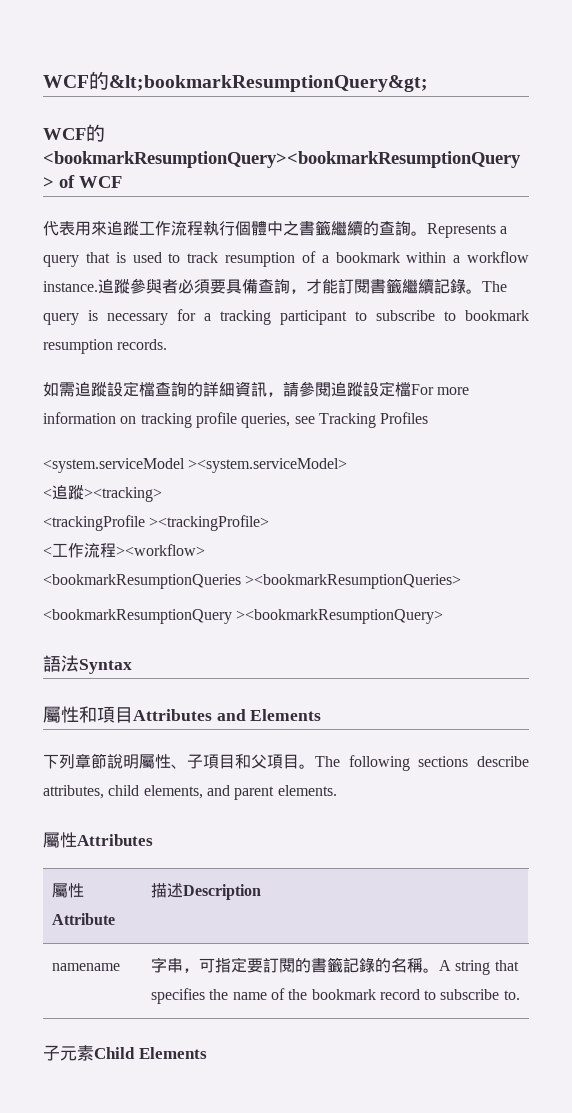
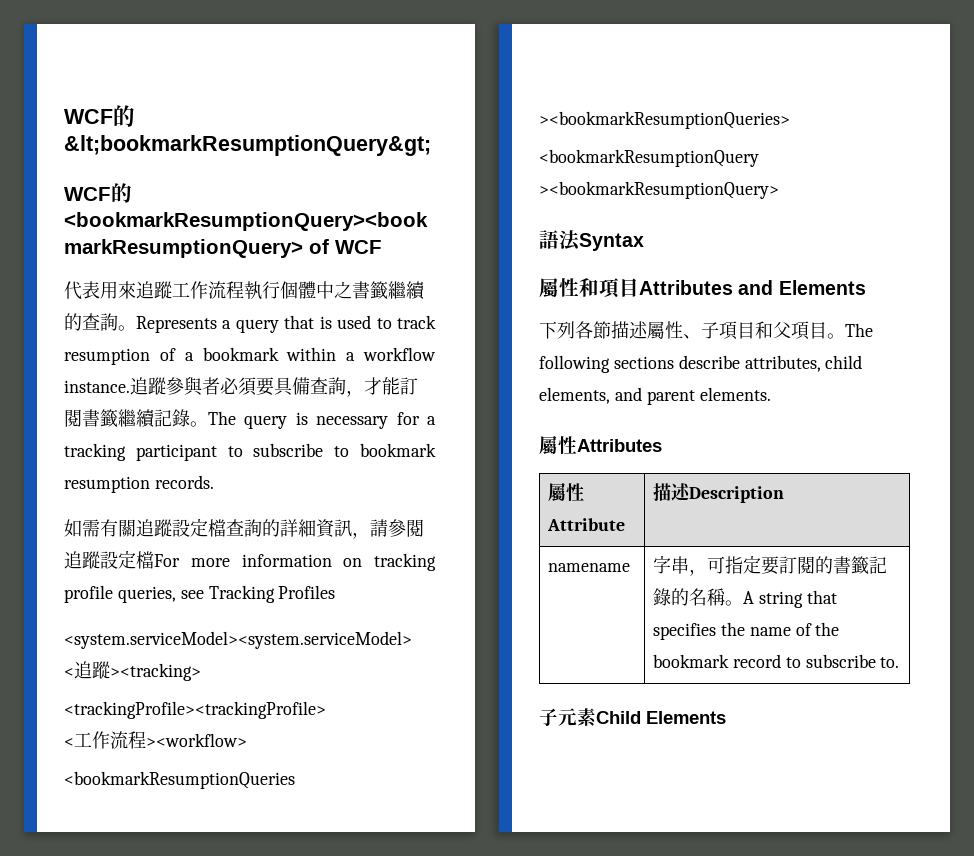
(75, 389) none -> [100,519,136,537] 有關
[43,458,348,473] <system.serviceModel ><system.serviceModel> -> [64,631,412,649] <system.serviceModel><system.serviceModel>
[43,515,270,531] <trackingProfile ><trackingProfile> -> [64,701,326,719] <trackingProfile><trackingProfile>
[75,753,139,769] 章節說明 -> [575,321,648,339] 各節描述

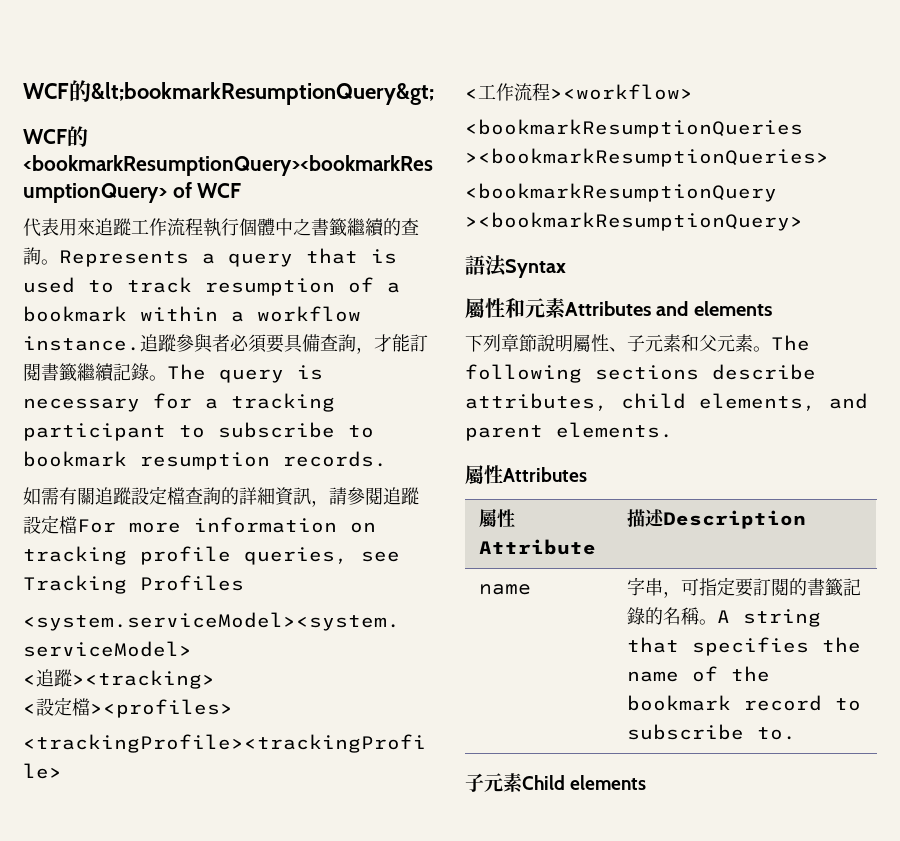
(201, 672) none -> [23,697,233,718] // <設定檔><profiles>
[599,278,639,298] 項目 -> [525,298,566,318] 元素
[778,280,866,295] Elements -> [693,301,772,316] elements
[575,321,827,340] 各節描述屬性、子項目和父項目 -> [501,334,753,352] 章節說明屬性、子元素和父元素
[548,563,631,572] namename -> [479,584,532,595] name
[646,711,726,724] Elements -> [570,775,647,790] elements

